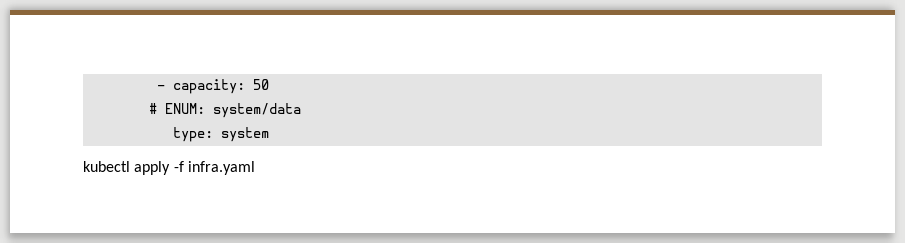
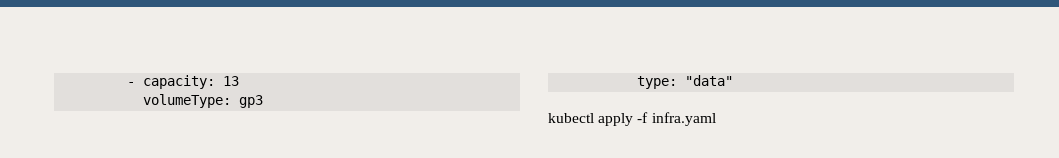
[252,79,269,90] [148,103,301,118] 50 // # ENUM: system/data -> [223,76,240,86] [143,94,264,108] 13 // volumeType: gp3
[220,127,269,142] system -> [685,75,734,86] "data"

